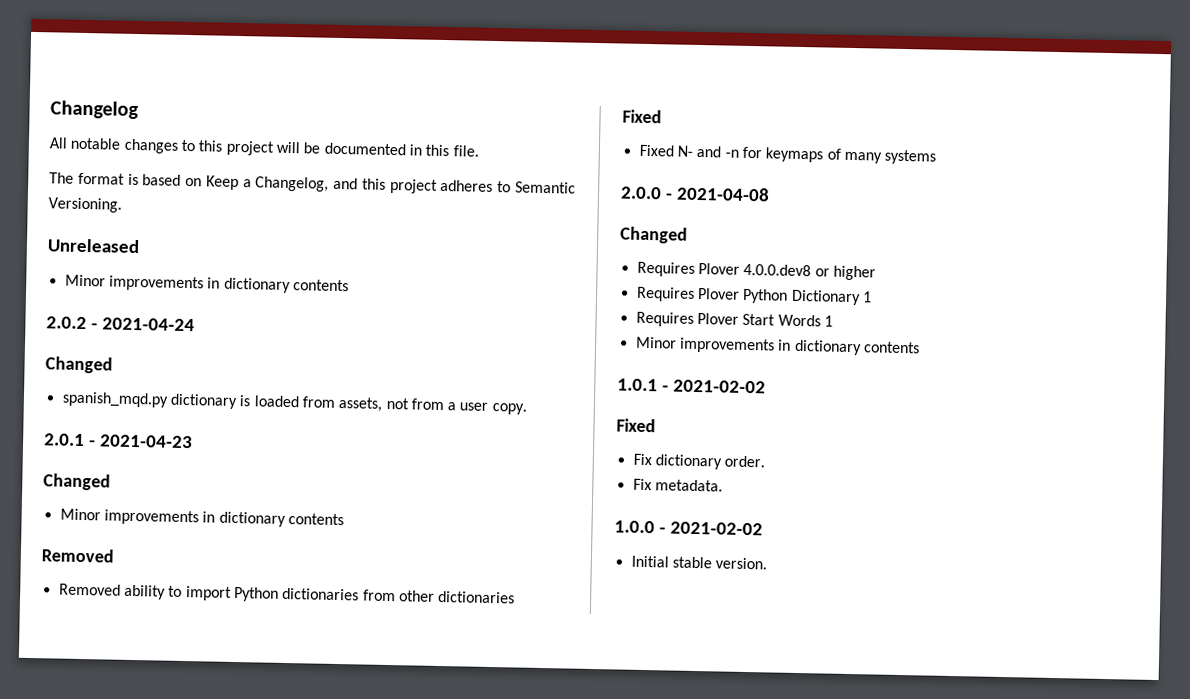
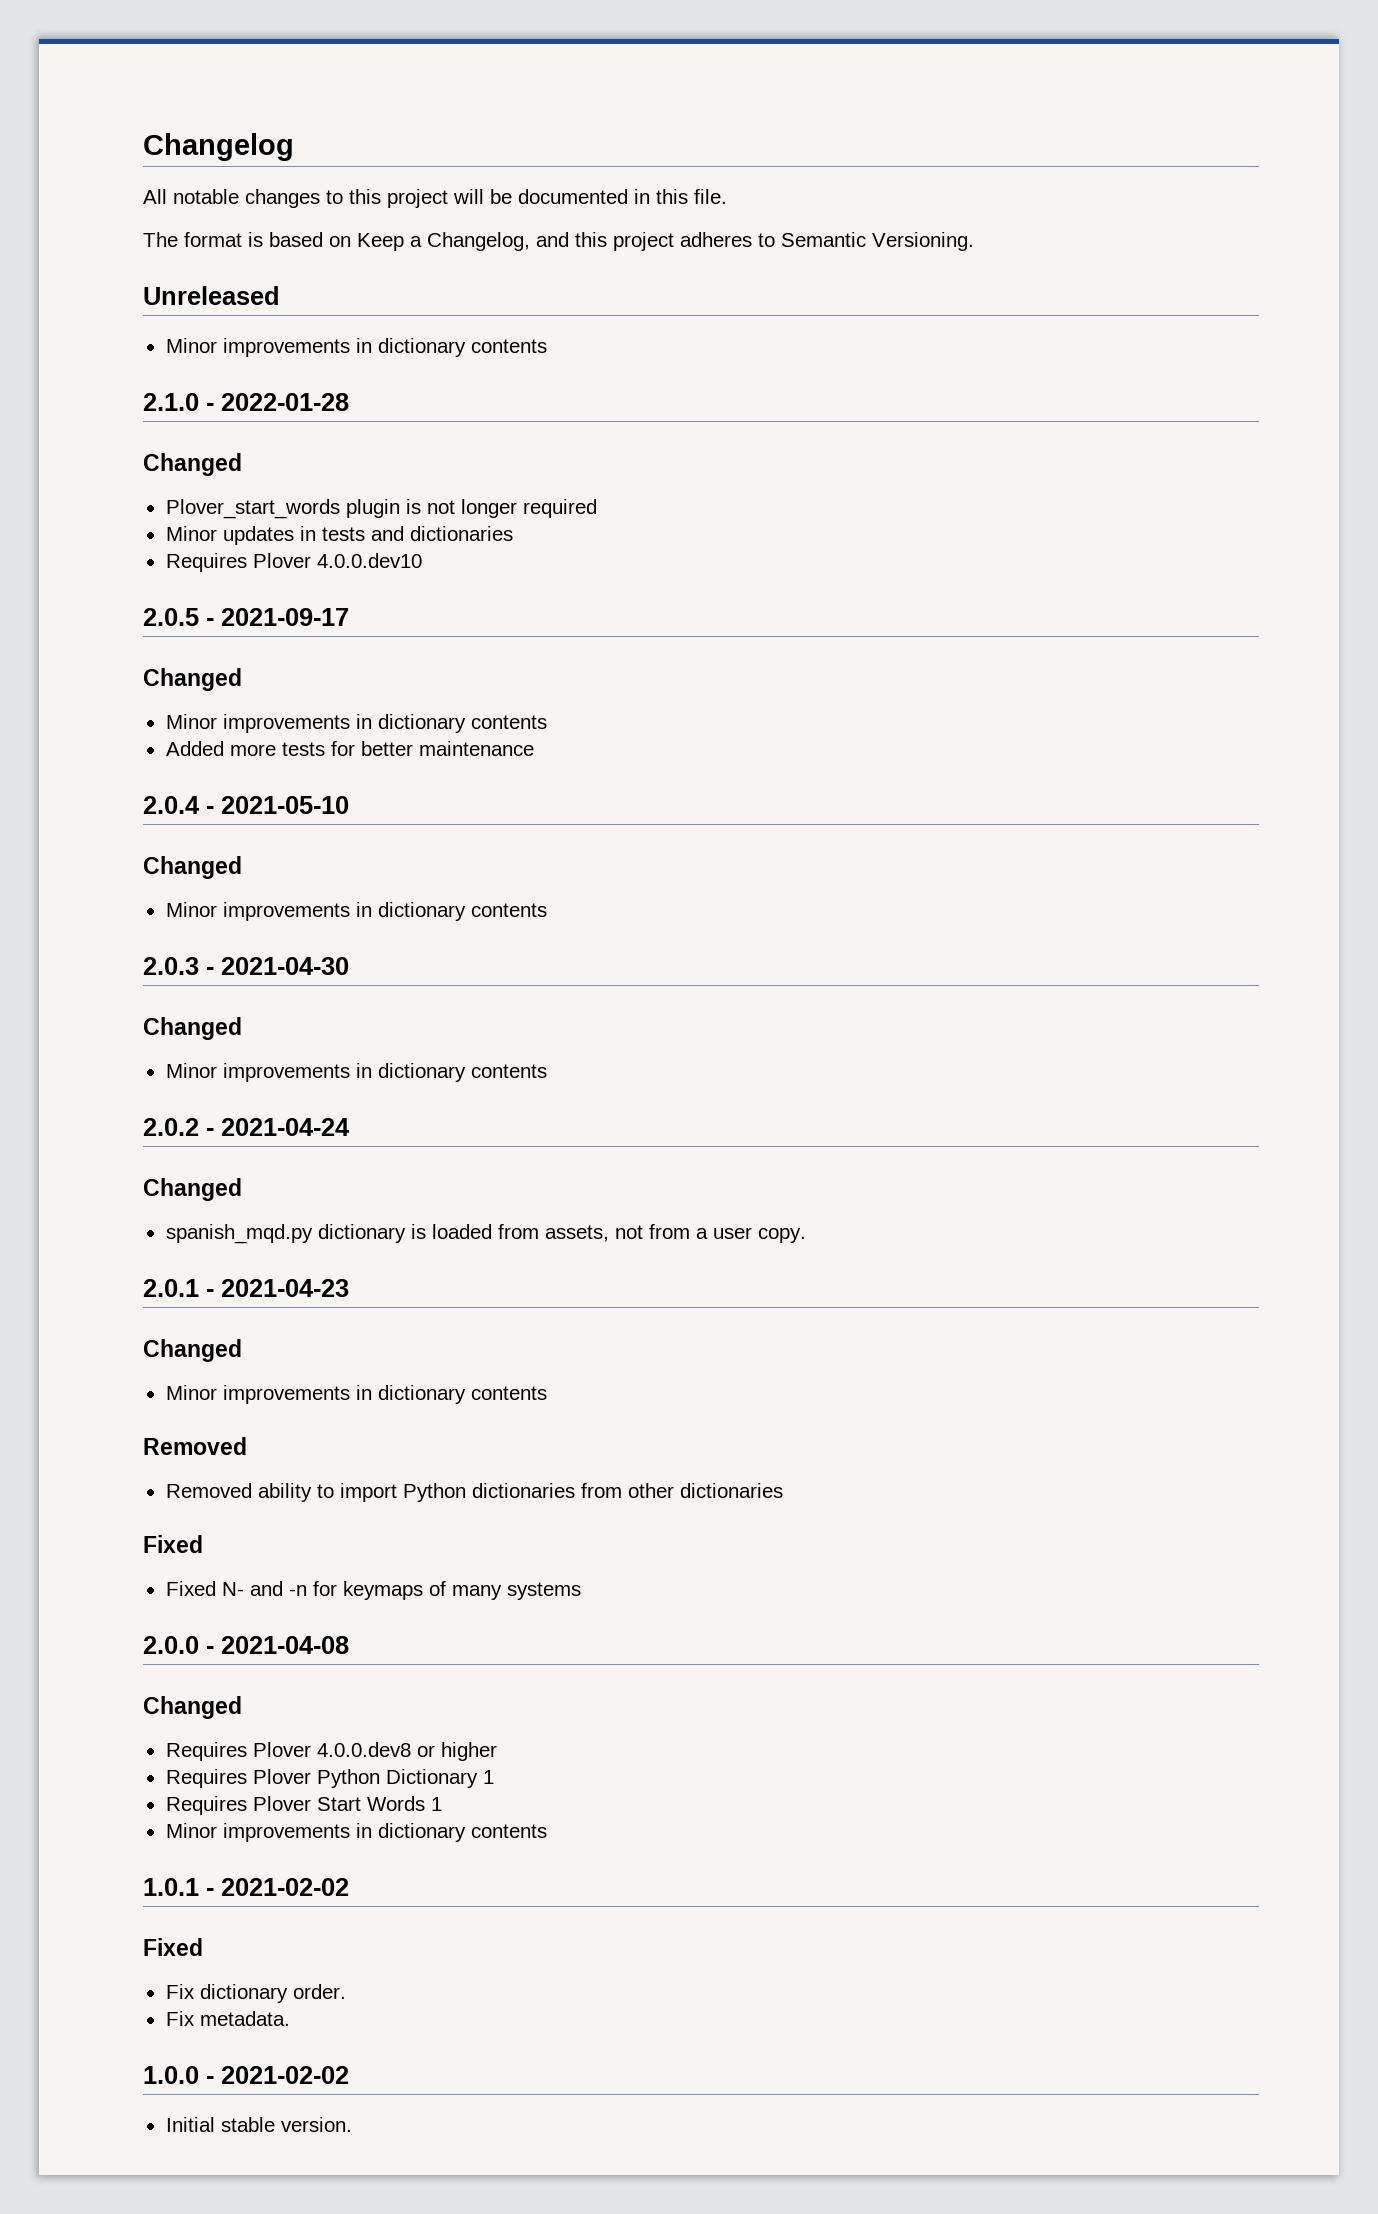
(349, 285) none -> [143,393,349,411] [143,453,242,476] [165,499,597,519] [165,526,513,545] [165,553,422,572] [143,608,349,626] [143,668,242,691] [165,714,547,733] [165,741,534,756] [143,796,349,814] [143,856,242,879] [165,902,547,921] [143,957,349,975] [143,1017,242,1040] [165,1063,547,1082] // 2.1.0 - 2022-01-28 // Changed // Plover_start_words plugin is not longer required // Minor updates in tests and dictionaries // Requires Plover 4.0.0.dev10 // 2.0.5 - 2021-09-17 // Changed // Minor improvements in dictionary contents // Added more tests for better maintenance // 2.0.4 - 2021-05-10 // Changed // Minor improvements in dictionary contents // 2.0.3 - 2021-04-30 // Changed // Minor improvements in dictionary contents

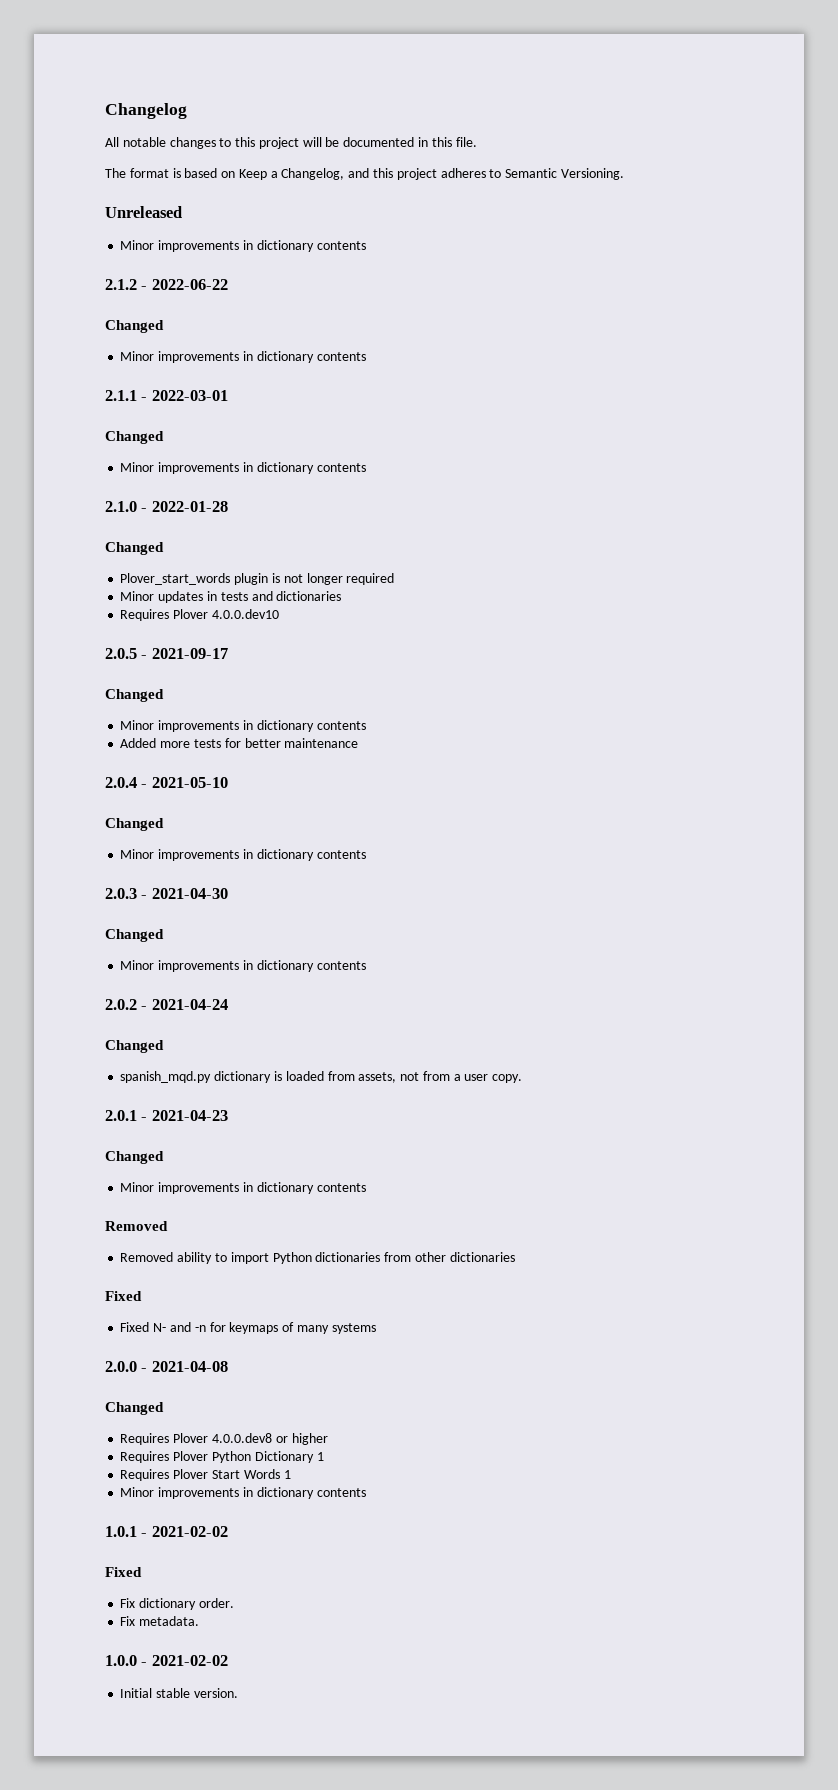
(547, 346) none -> [105,279,228,290] [105,320,164,333] [120,351,366,363] [105,390,228,401] [105,431,164,444] [120,462,366,474] // 2.1.2 - 2022-06-22 // Changed // Minor improvements in dictionary contents // 2.1.1 - 2022-03-01 // Changed // Minor improvements in dictionary contents

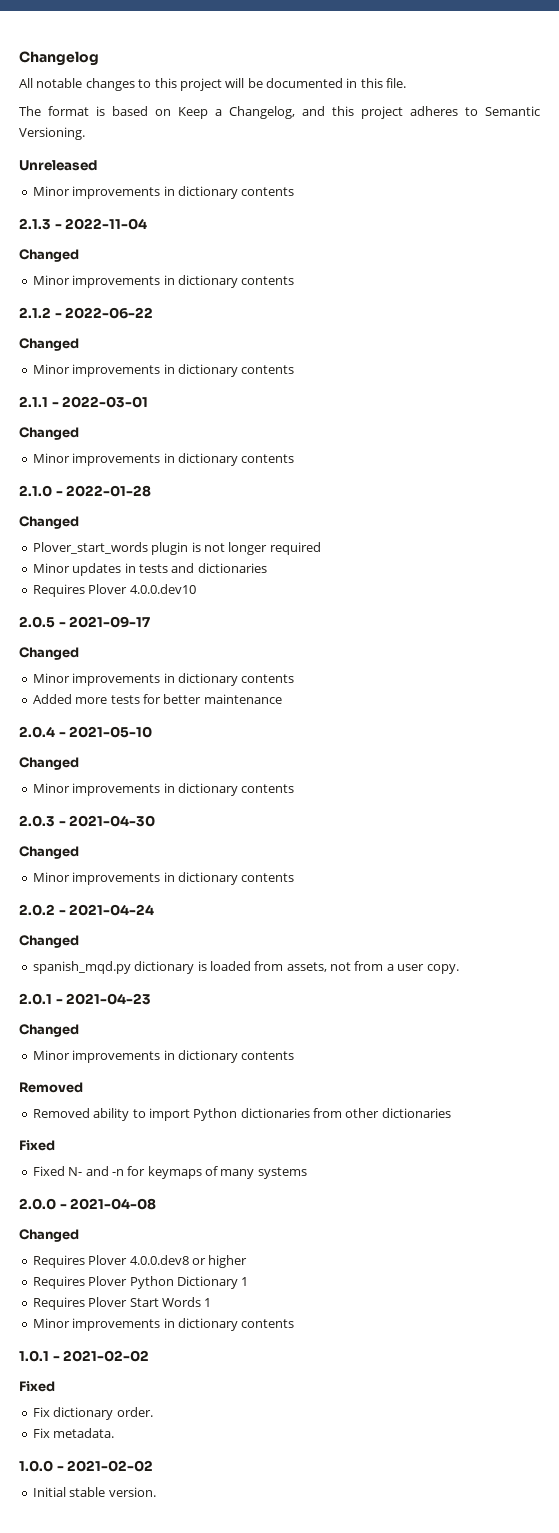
(366, 245) none -> [19,218,148,230] [19,249,79,262] [32,275,295,288] // 2.1.3 - 2022-11-04 // Changed // Minor improvements in dictionary contents

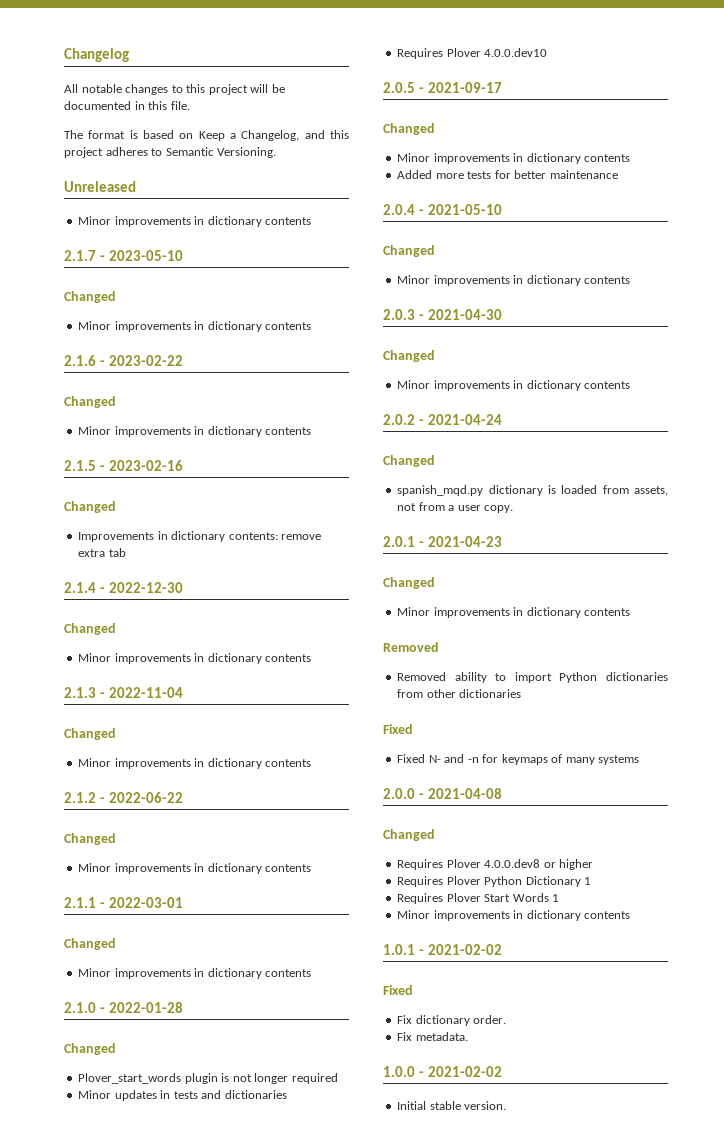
(295, 191) none -> [64,250,183,261] [64,291,116,303] [78,321,312,332] [64,355,183,366] [64,396,116,408] [78,426,312,437] [64,460,183,471] [64,501,116,513] [78,531,322,542] [78,548,126,557] [64,582,183,593] [64,623,116,635] [78,653,312,664] // 2.1.7 - 2023-05-10 // Changed // Minor improvements in dictionary contents // 2.1.6 - 2023-02-22 // Changed // Minor improvements in dictionary contents // 2.1.5 - 2023-02-16 // Changed // Improvements in dictionary contents: remove extra tab // 2.1.4 - 2022-12-30 // Changed // Minor improvements in dictionary contents

